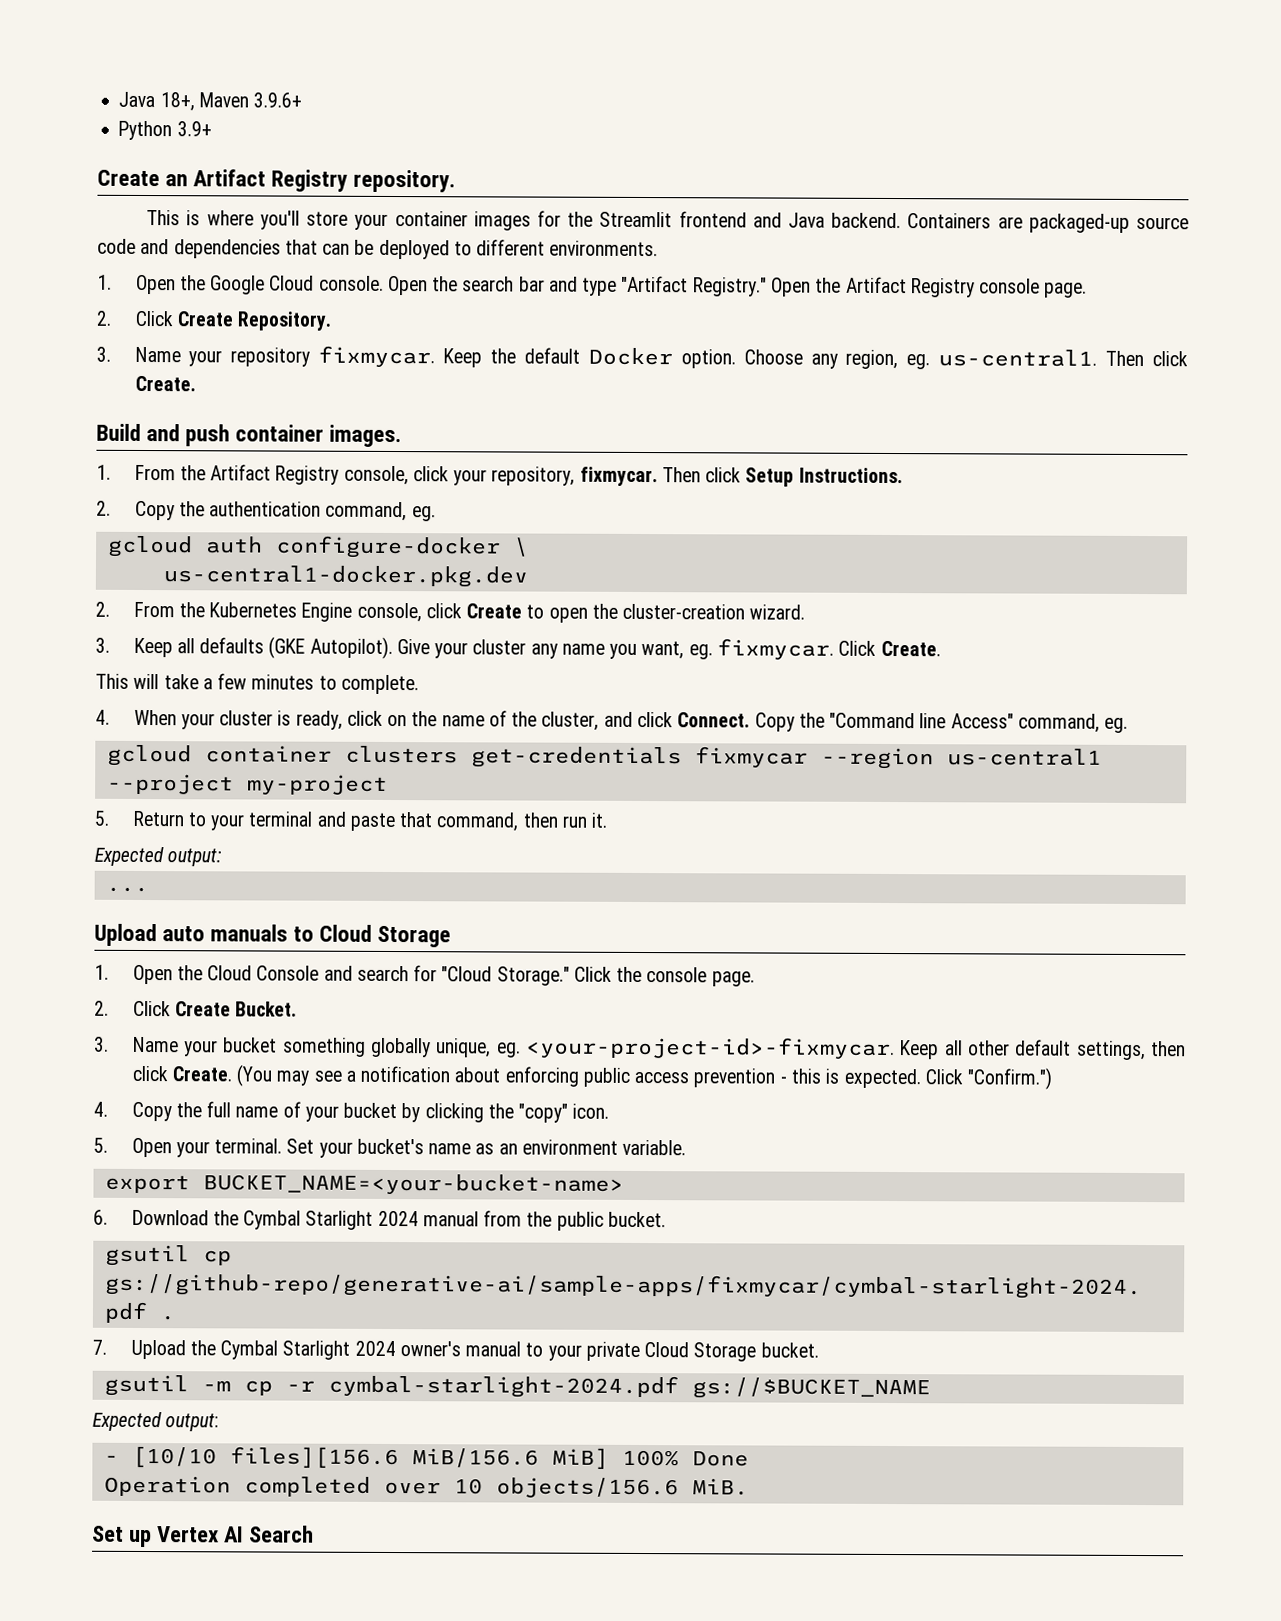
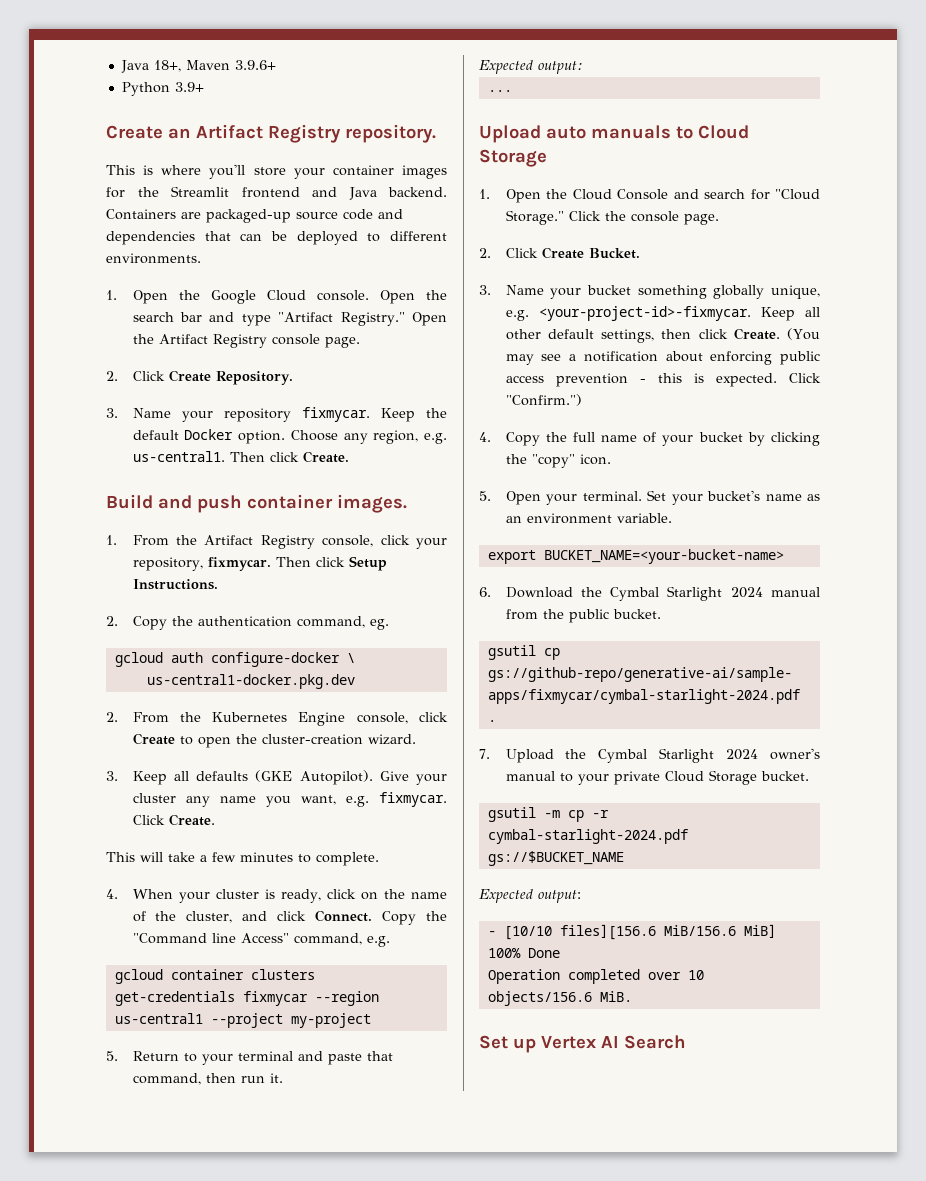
[906,354,931,370] eg. -> [424,433,447,444] e.g.
[688,644,713,660] eg. -> [345,796,369,807] e.g.
[1104,717,1129,733] eg. -> [366,936,390,947] e.g.
[496,1042,521,1058] eg. -> [505,310,529,321] e.g.

